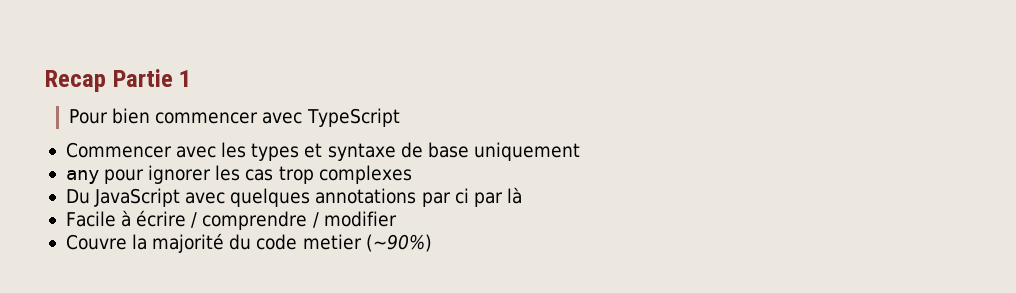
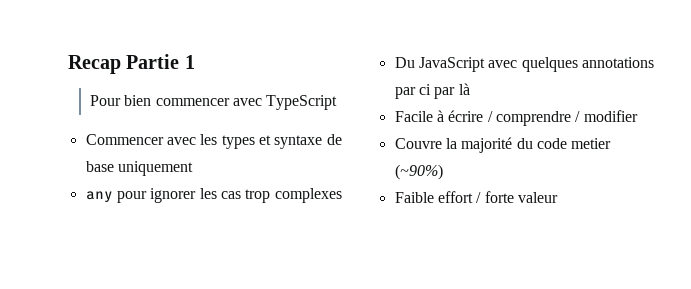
(432, 243) none -> [394,191,558,203] // Faible effort / forte valeur

